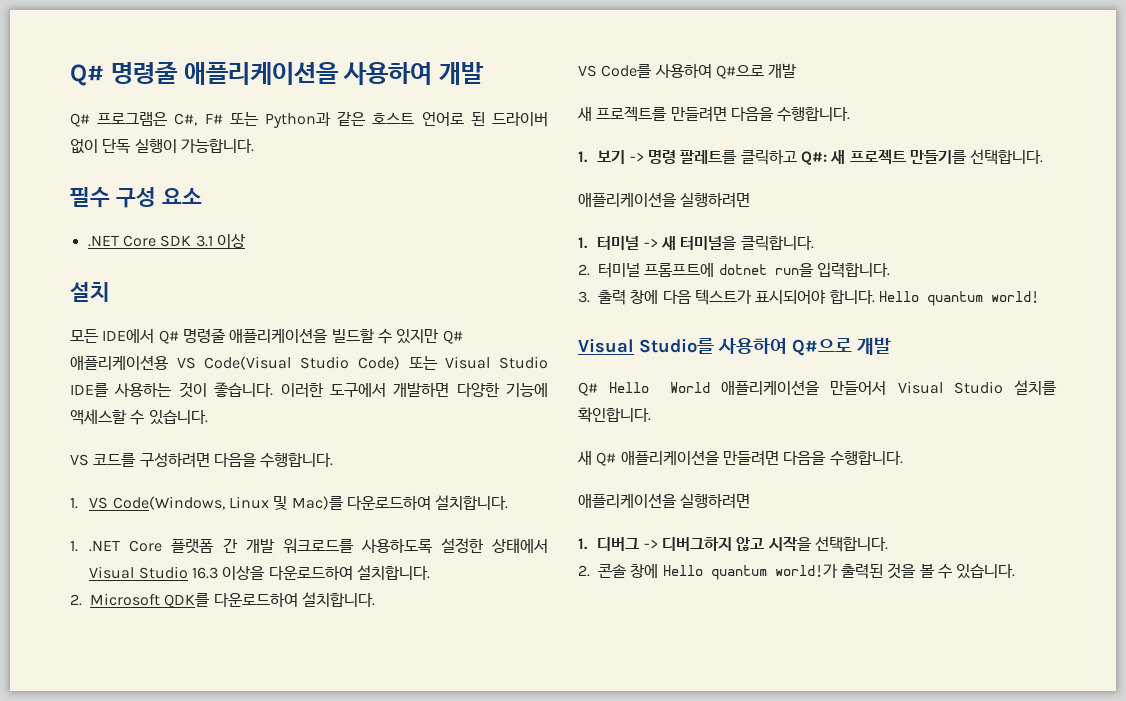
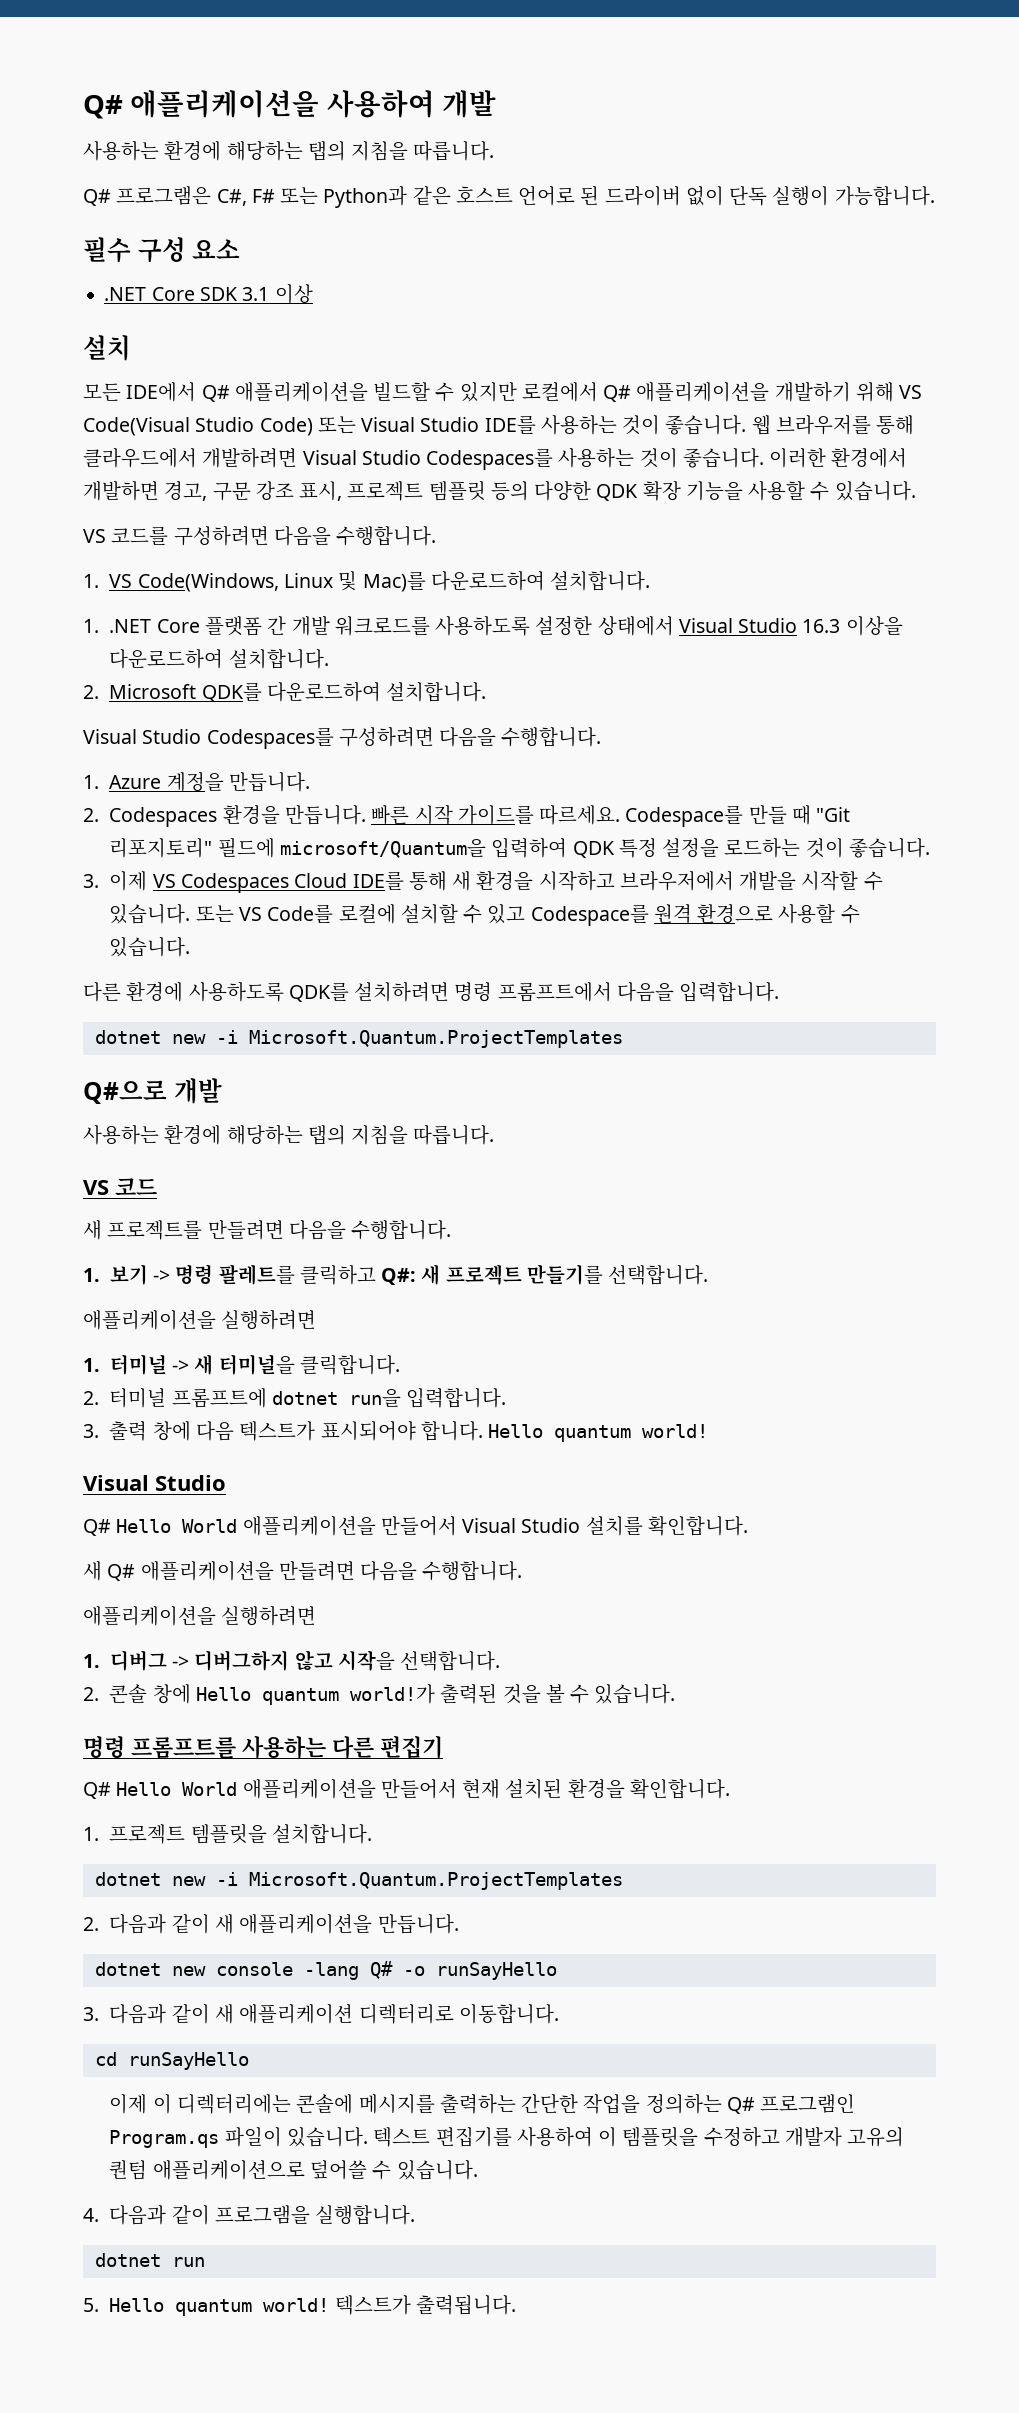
[70,61,178,86] Q# 명령줄 -> [83,95,123,119] Q#
(484, 73) none -> [83,141,495,161] // 사용하는 환경에 해당하는 탭의 지침을 따릅니다.
[182,328,226,343] 명령줄 -> (230, 393) none
[442,330,463,344] [70,355,169,370] Q# 애플리케이션용 -> [521,381,894,402] 로컬에서 Q# 애플리케이션을 개발하기 위해
[280,382,548,398] [70,409,127,425] 이러한 도구에서 개발하면 다양한 기능에 액세스할 -> [751,415,915,435] [83,447,908,470] [83,480,806,501] 웹 브라우저를 통해 클라우드에서 개발하려면 Visual Studio Codespaces를 사용하는 것이 좋습니다. 이러한 환경에서 개발하면 경고, 구문 강조 표시, 프로젝트 템플릿 등의 다양한 QDK 확장 기능을 사용할
[578,63,798,79] VS Code를 사용하여 Q#으로 개발 -> [83,727,602,749] [83,772,310,792] [83,805,851,827] [109,837,930,858] [83,870,883,893] [109,904,860,926] [109,937,191,957] [83,982,780,1002] [94,1030,623,1048] [83,1078,222,1104] [83,1125,495,1145] [83,1178,157,1196] Visual Studio Codespaces를 구성하려면 다음을 수행합니다. // 1. Azure 계정을 만듭니다. // 2. Codespaces 환경을 만듭니다. 빠른 시작 가이드를 따르세요. Codespace를 만들 때 "Git 리포지토리" 필드에 microsoft/Quantum을 입력하여 QDK 특정 설정을 로드하는 것이 좋습니다. // 3. 이제 VS Codespaces Cloud IDE를 통해 새 환경을 시작하고 브라우저에서 개발을 시작할 수 있습니다. 또는 VS Code를 로컬에 설치할 수 있고 Codespace를 원격 환경으로 사용할 수 있습니다. // 다른 환경에 사용하도록 QDK를 설치하려면 명령 프롬프트에서 다음을 입력합니다. // dotnet new -i Microsoft.Quantum.ProjectTemplates // Q#으로 개발 // 사용하는 환경에 해당하는 탭의 지침을 따릅니다. // VS 코드
[639,337,891,356] Studio를 사용하여 Q#으로 개발 -> [155,1475,226,1491] Studio
(1016, 571) none -> [83,1735,443,1759] [83,1779,730,1799] [83,1824,372,1844] [94,1872,623,1890] [83,1914,459,1934] [94,1961,557,1980] [83,2004,559,2024] [94,2052,249,2070] [109,2094,856,2114] [109,2126,905,2148] [109,2160,478,2180] [83,2205,416,2225] [94,2253,205,2267] [83,2295,516,2316] // 명령 프롬프트를 사용하는 다른 편집기 // Q# Hello World 애플리케이션을 만들어서 현재 설치된 환경을 확인합니다. // 1. 프로젝트 템플릿을 설치합니다. // dotnet new -i Microsoft.Quantum.ProjectTemplates // 2. 다음과 같이 새 애플리케이션을 만듭니다. // dotnet new console -lang Q# -o runSayHello // 3. 다음과 같이 새 애플리케이션 디렉터리로 이동합니다. // cd runSayHello // 이제 이 디렉터리에는 콘솔에 메시지를 출력하는 간단한 작업을 정의하는 Q# 프로그램인 Program.qs 파일이 있습니다. 텍스트 편집기를 사용하여 이 템플릿을 수정하고 개발자 고유의 퀀텀 애플리케이션으로 덮어쓸 수 있습니다. // 4. 다음과 같이 프로그램을 실행합니다. // dotnet run // 5. Hello quantum world! 텍스트가 출력됩니다.

